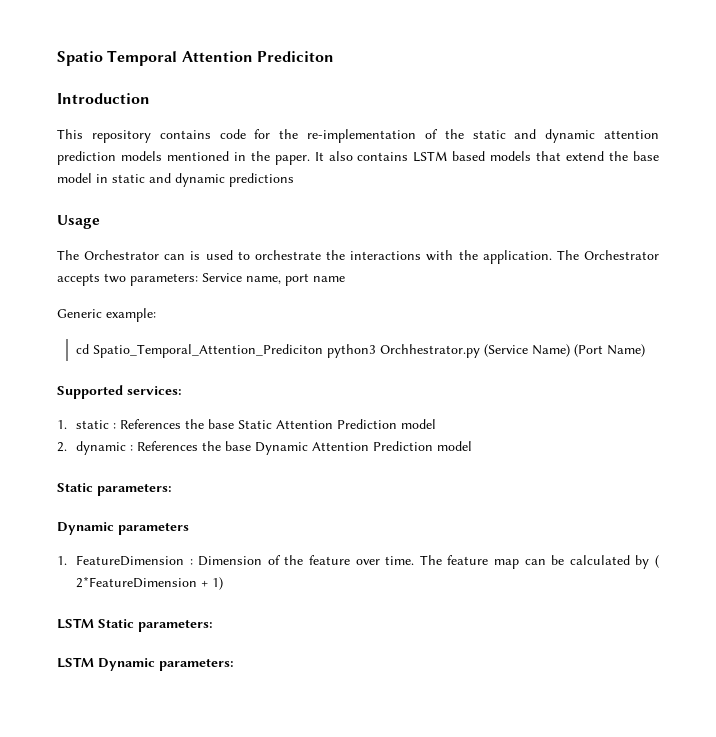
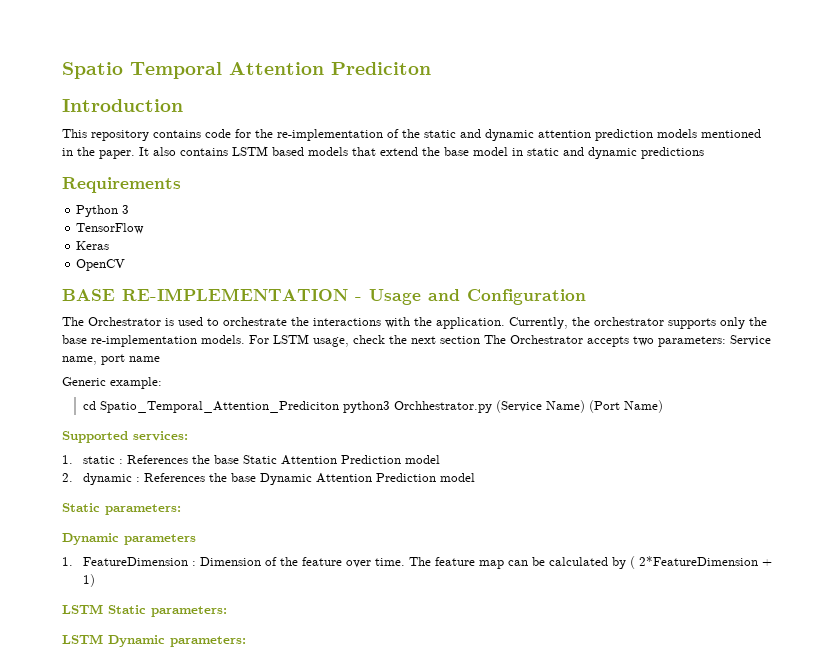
(294, 180) none -> [62,177,181,193] [76,205,130,217] [76,223,145,234] [76,241,110,250] [76,259,126,271] [62,288,362,301] Requirements // Python 3 // TensorFlow // Keras // OpenCV // BASE RE-IMPLEMENTATION -
[57,250,186,260] // The Orchestrator can -> [428,289,586,305] [62,317,161,326] and Configuration // The Orchestrator
(552, 257) none -> [509,317,767,329] [62,334,480,347] Currently, the orchestrator supports only the base re-implementation models. For LSTM usage, check the next section

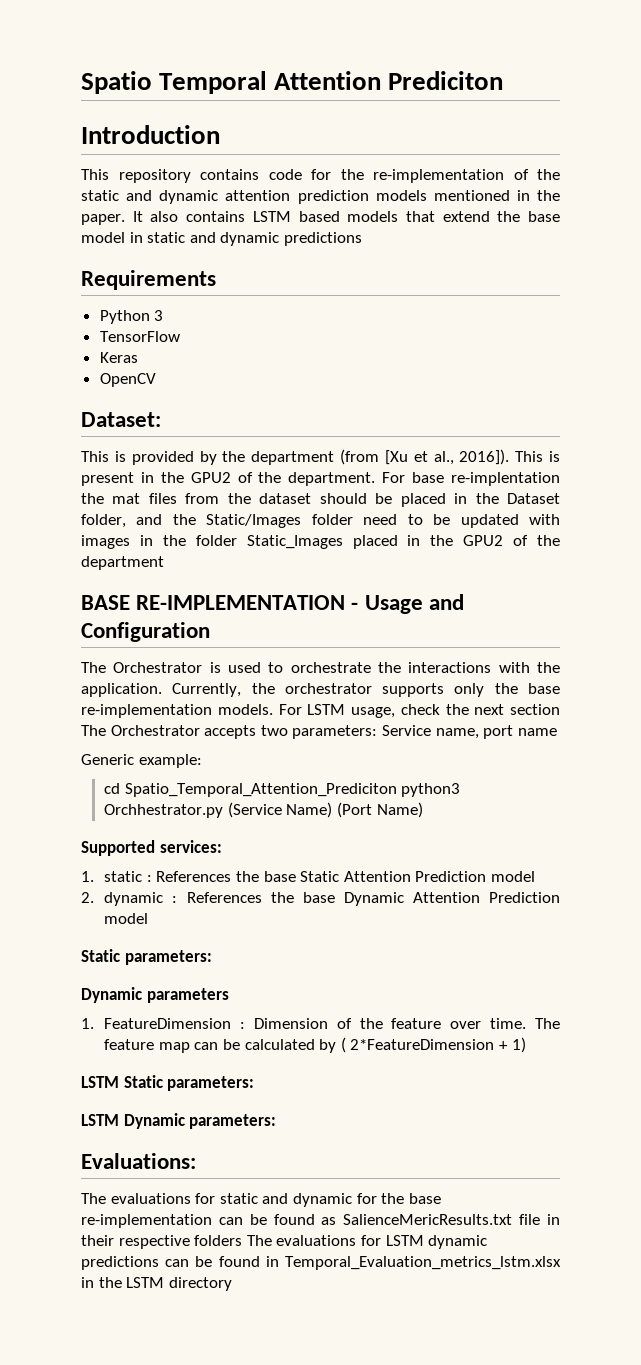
(126, 265) none -> [81,412,161,427] [81,449,560,465] [81,472,560,486] [81,493,560,507] [81,514,560,528] [81,535,560,549] [81,556,164,570] // Dataset: // This is provided by the department (from [Xu et al., 2016]). This is present in the GPU2 of the department. For base re-implentation the mat files from the dataset should be placed in the Dataset folder, and the Static/Images folder need to be updated with images in the folder Static_Images placed in the GPU2 of the department
(246, 641) none -> [81,1153,196,1169] [81,1193,441,1207] [81,1214,560,1228] [81,1235,488,1249] [81,1256,561,1270] [81,1277,232,1291] // Evaluations: // The evaluations for static and dynamic for the base re-implementation can be found as SalienceMericResults.txt file in their respective folders The evaluations for LSTM dynamic predictions can be found in Temporal_Evaluation_metrics_lstm.xlsx in the LSTM directory

